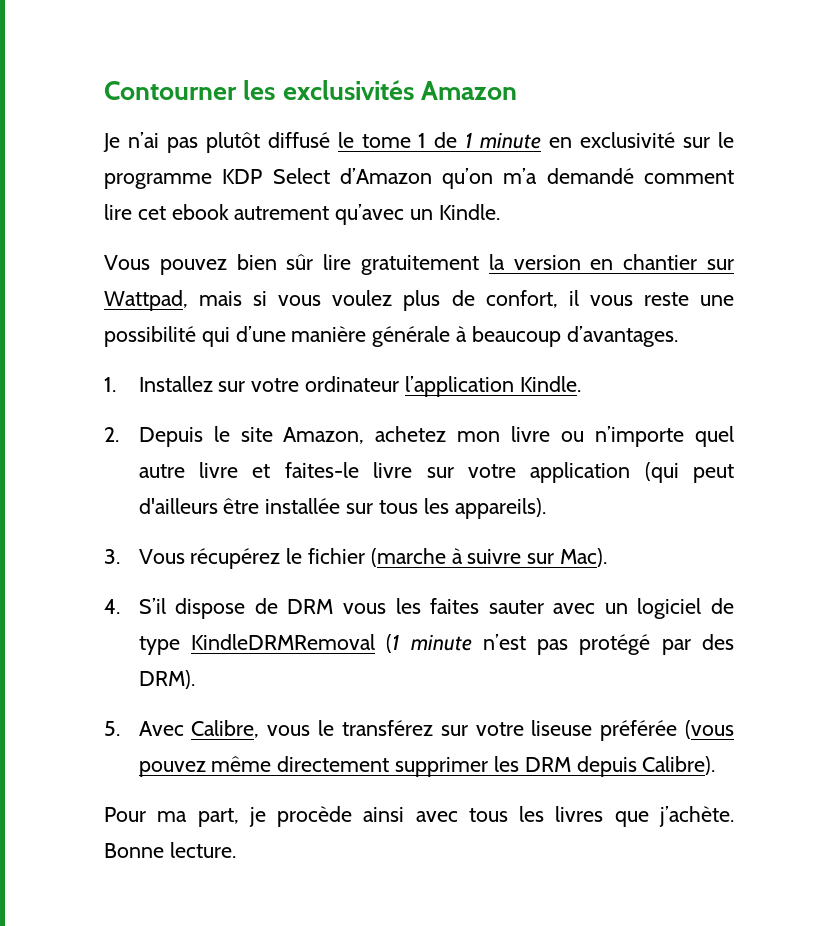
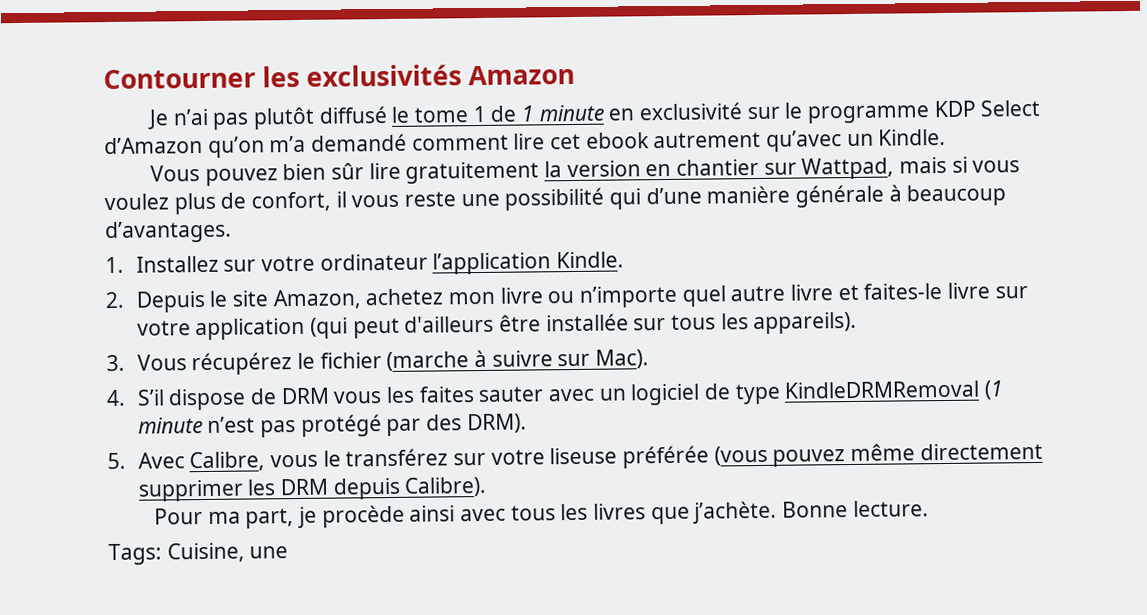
(236, 850) none -> [108,542,289,566] // Tags: Cuisine, une

